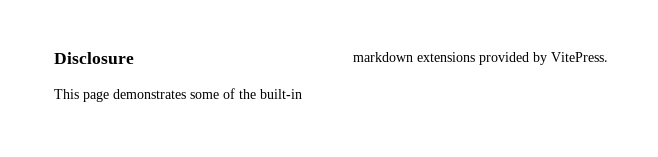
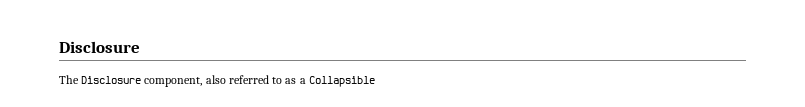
[54,88,302,102] [353,52,608,65] This page demonstrates some of the built-in markdown extensions provided by VitePress. -> [59,75,375,87] The Disclosure component, also referred to as a Collapsible

